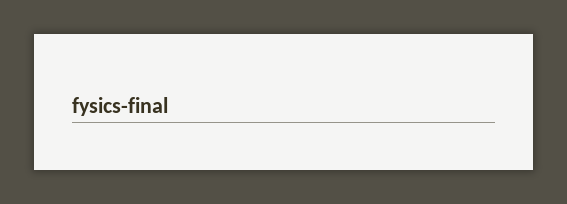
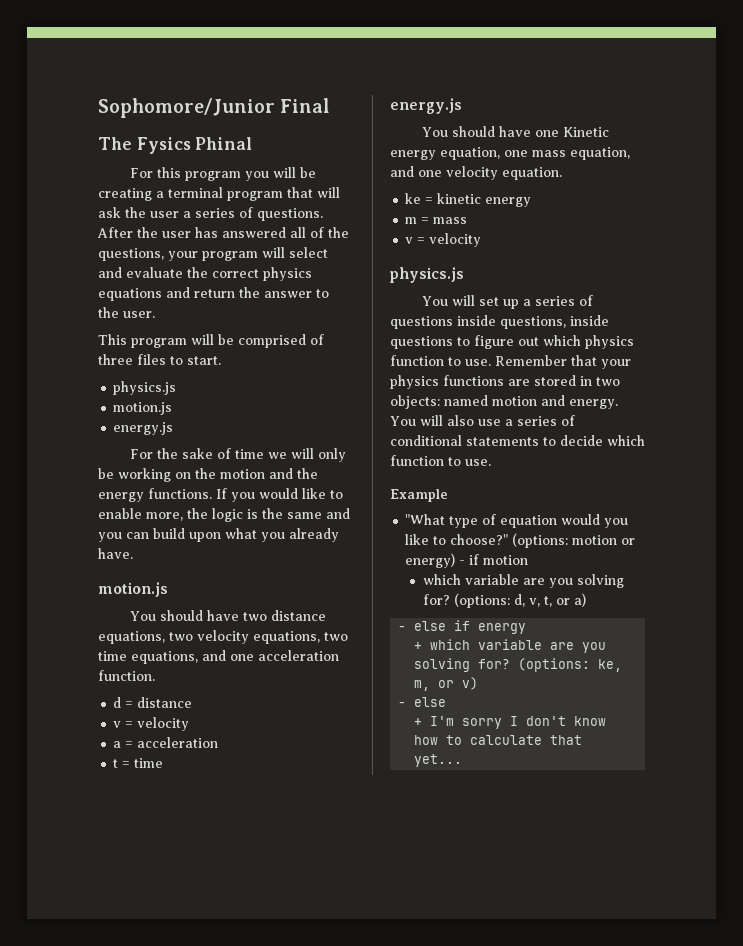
[72,97,168,116] fysics-final -> [98,98,331,118] [98,137,253,154] [130,167,317,181] [98,187,340,201] [98,207,323,221] [97,227,349,238] [98,247,328,261] [98,267,312,281] [98,287,329,301] [98,307,155,318] [98,334,324,348] [98,354,221,365] [113,381,177,395] [113,402,173,415] [113,422,174,435] [130,448,347,462] [98,468,318,482] [98,488,343,502] [98,508,350,522] [98,528,339,542] [98,548,133,559] [98,582,168,597] [130,610,327,621] [98,630,348,644] [98,650,339,664] [98,670,155,681] [113,697,193,708] [113,717,190,731] [113,737,219,748] [113,758,164,768] [390,98,462,114] [422,126,610,137] [390,147,630,160] [390,166,562,180] [405,193,532,207] [405,217,468,224] [405,233,482,247] [390,267,464,283] [422,295,594,309] [390,315,609,329] [390,335,634,349] [390,355,631,369] [390,375,620,389] [390,395,618,409] [390,415,575,426] [390,435,645,446] [390,455,491,466] [390,489,448,502] [405,514,629,528] [405,533,636,548] [405,553,529,568] [422,574,624,588] [422,593,586,608] [398,620,527,634] [414,639,607,653] [414,658,623,672] [414,677,479,691] [398,697,447,707] [414,716,607,729] [414,735,583,745] [414,754,463,767] Sophomore/Junior Final // The Fysics Phinal // For this program you will be creating a terminal program that will ask the user a series of questions. After the user has answered all of the questions, your program will select and evaluate the correct physics equations and return the answer to the user. // This program will be comprised of three files to start. // physics.js // motion.js // energy.js // For the sake of time we will only be working on the motion and the energy functions. If you would like to enable more, the logic is the same and you can build upon what you already have. // motion.js // You should have two distance equations, two velocity equations, two time equations, and one acceleration function. // d = distance // v = velocity // a = acceleration // t = time // energy.js // You should have one Kinetic energy equation, one mass equation, and one velocity equation. // ke = kinetic energy // m = mass // v = velocity // physics.js // You will set up a series of questions inside questions, inside questions to figure out which physics function to use. Remember that your physics functions are stored in two objects: named motion and energy. You will also use a series of conditional statements to decide which function to use. // Example // "What type of equation would you like to choose?" (options: motion or energy) - if motion // which variable are you solving for? (options: d, v, t, or a) // - else if energy // + which variable are you solving for? (options: ke, m, or v) // - else // + I'm sorry I don't know how to calculate that yet...

